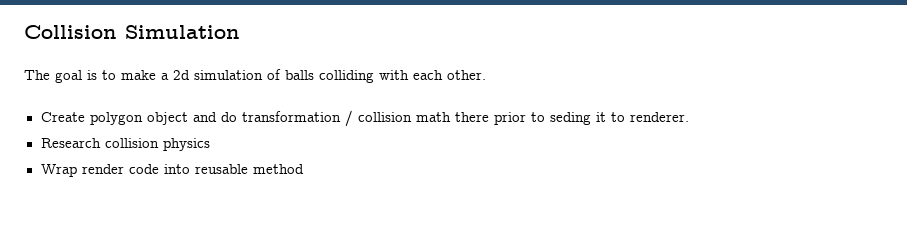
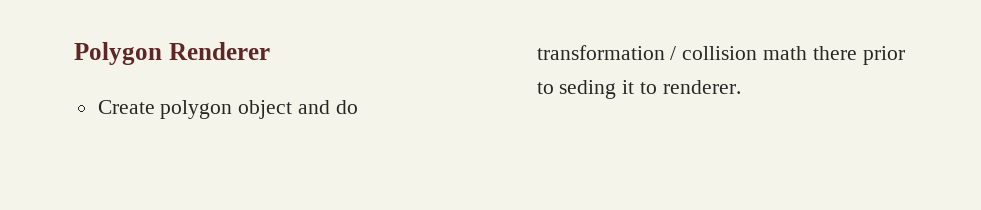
[24,25,240,39] [24,69,486,83] Collision Simulation // The goal is to make a 2d simulation of balls colliding with each other. -> [74,42,270,65] Polygon Renderer
[40,138,210,151] [40,164,304,177] // Research collision physics // Wrap render code into reusable method -> (741, 87) none

